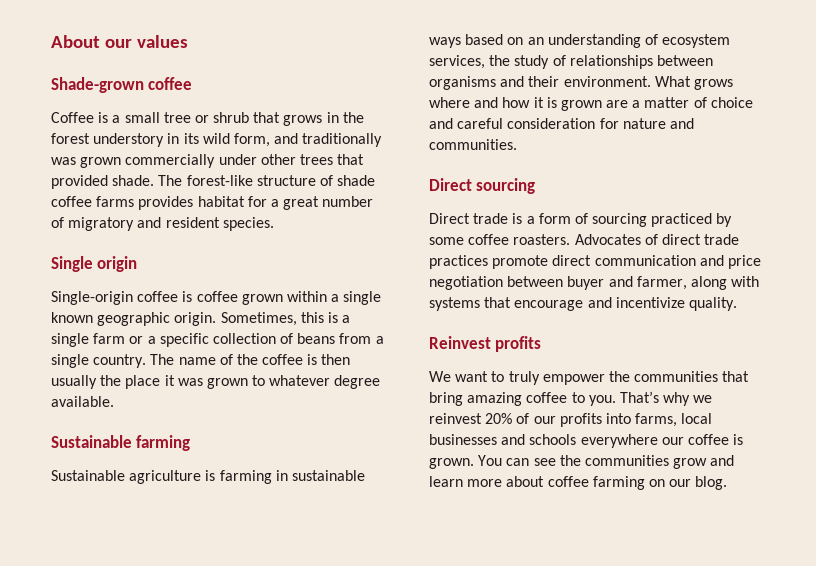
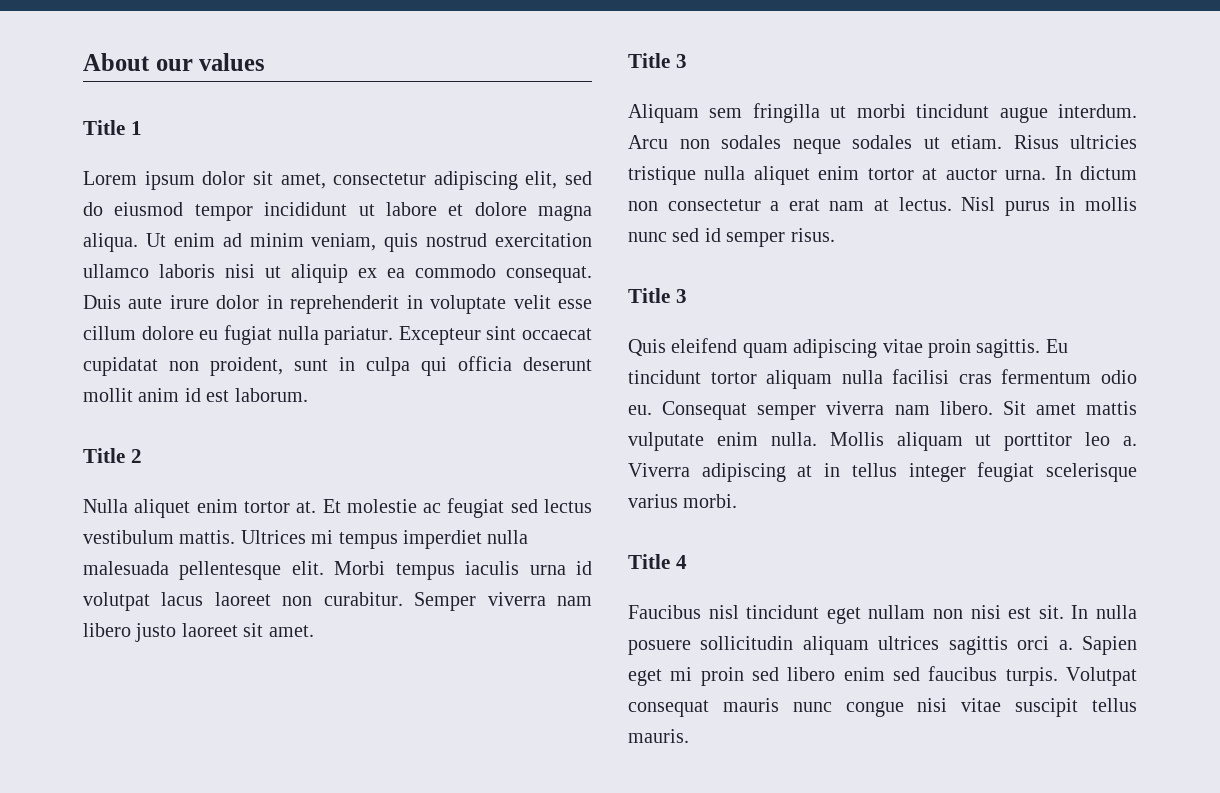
[51,77,193,93] [51,112,364,126] [51,133,383,147] [51,154,365,168] [51,175,376,189] [51,196,374,210] [51,217,274,231] [51,256,138,272] [51,291,382,305] [51,312,351,326] [51,333,384,347] [51,354,351,368] [51,375,381,389] [51,396,114,407] [51,435,191,451] [51,470,365,484] [429,34,731,48] [429,55,713,69] [429,76,733,90] [429,97,753,111] [429,118,694,129] [429,139,517,150] [429,178,536,194] [429,213,733,227] [429,234,740,245] [429,255,761,269] [429,276,760,290] [429,297,737,311] [429,336,542,352] [429,371,750,385] [429,391,713,406] [429,413,713,427] [429,434,744,448] [429,455,735,469] [429,476,728,490] Shade-grown coffee // Coffee is a small tree or shrub that grows in the forest understory in its wild form, and traditionally was grown commercially under other trees that provided shade. The forest-like structure of shade coffee farms provides habitat for a great number of migratory and resident species. // Single origin // Single-origin coffee is coffee grown within a single known geographic origin. Sometimes, this is a single farm or a specific collection of beans from a single country. The name of the coffee is then usually the place it was grown to whatever degree available. // Sustainable farming // Sustainable agriculture is farming in sustainable ways based on an understanding of ecosystem services, the study of relationships between organisms and their environment. What grows where and how it is grown are a matter of choice and careful consideration for nature and communities. // Direct sourcing // Direct trade is a form of sourcing practiced by some coffee roasters. Advocates of direct trade practices promote direct communication and price negotiation between buyer and farmer, along with systems that encourage and incentivize quality. // Reinvest profits // We want to truly empower the communities that bring amazing coffee to you. That’s why we reinvest 20% of our profits into farms, local businesses and schools everywhere our coffee is grown. You can see the communities grow and learn more about coffee farming on our blog. -> [83,120,142,135] [83,171,592,190] [83,202,592,221] [83,233,592,252] [83,264,592,283] [83,295,592,314] [83,325,592,345] [83,356,592,376] [83,388,308,402] [83,448,142,463] [83,498,592,518] [83,530,529,549] [83,561,592,580] [83,592,592,611] [83,623,314,642] [628,53,687,68] [628,103,1137,123] [628,135,1137,154] [628,166,1137,185] [628,197,1137,216] [628,228,835,247] [628,288,687,303] [628,338,1068,358] [628,369,1137,389] [628,401,1137,420] [628,432,1137,451] [628,462,1137,482] [628,494,738,508] [628,554,687,569] [628,605,1137,624] [628,636,1137,655] [628,666,1137,686] [628,698,1137,717] [628,729,689,743] Title 1 // Lorem ipsum dolor sit amet, consectetur adipiscing elit, sed do eiusmod tempor incididunt ut labore et dolore magna aliqua. Ut enim ad minim veniam, quis nostrud exercitation ullamco laboris nisi ut aliquip ex ea commodo consequat. Duis aute irure dolor in reprehenderit in voluptate velit esse cillum dolore eu fugiat nulla pariatur. Excepteur sint occaecat cupidatat non proident, sunt in culpa qui officia deserunt mollit anim id est laborum. // Title 2 // Nulla aliquet enim tortor at. Et molestie ac feugiat sed lectus vestibulum mattis. Ultrices mi tempus imperdiet nulla malesuada pellentesque elit. Morbi tempus iaculis urna id volutpat lacus laoreet non curabitur. Semper viverra nam libero justo laoreet sit amet. // Title 3 // Aliquam sem fringilla ut morbi tincidunt augue interdum. Arcu non sodales neque sodales ut etiam. Risus ultricies tristique nulla aliquet enim tortor at auctor urna. In dictum non consectetur a erat nam at lectus. Nisl purus in mollis nunc sed id semper risus. // Title 3 // Quis eleifend quam adipiscing vitae proin sagittis. Eu tincidunt tortor aliquam nulla facilisi cras fermentum odio eu. Consequat semper viverra nam libero. Sit amet mattis vulputate enim nulla. Mollis aliquam ut porttitor leo a. Viverra adipiscing at in tellus integer feugiat scelerisque varius morbi. // Title 4 // Faucibus nisl tincidunt eget nullam non nisi est sit. In nulla posuere sollicitudin aliquam ultrices sagittis orci a. Sapien eget mi proin sed libero enim sed faucibus turpis. Volutpat consequat mauris nunc congue nisi vitae suscipit tellus mauris.

